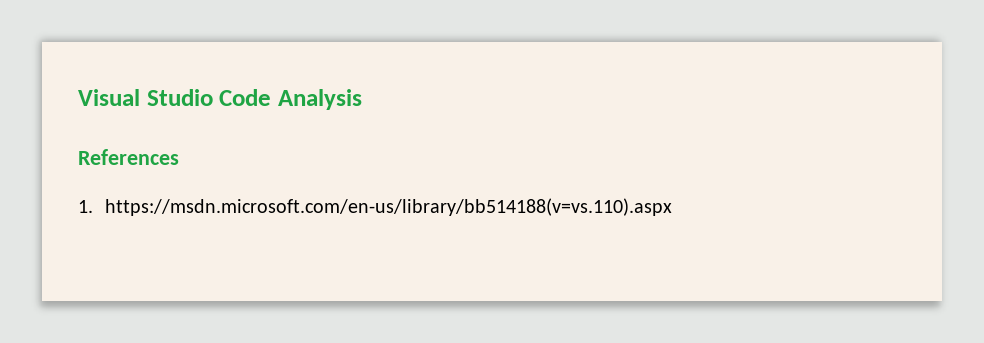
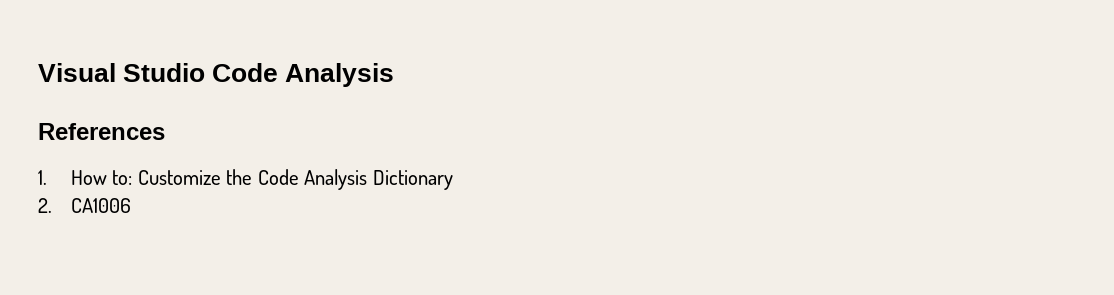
[104,198,672,216] https://msdn.microsoft.com/en-us/library/bb514188(v=vs.110).aspx -> [70,169,453,190] [38,198,131,213] How to: Customize the Code Analysis Dictionary // 2. CA1006

